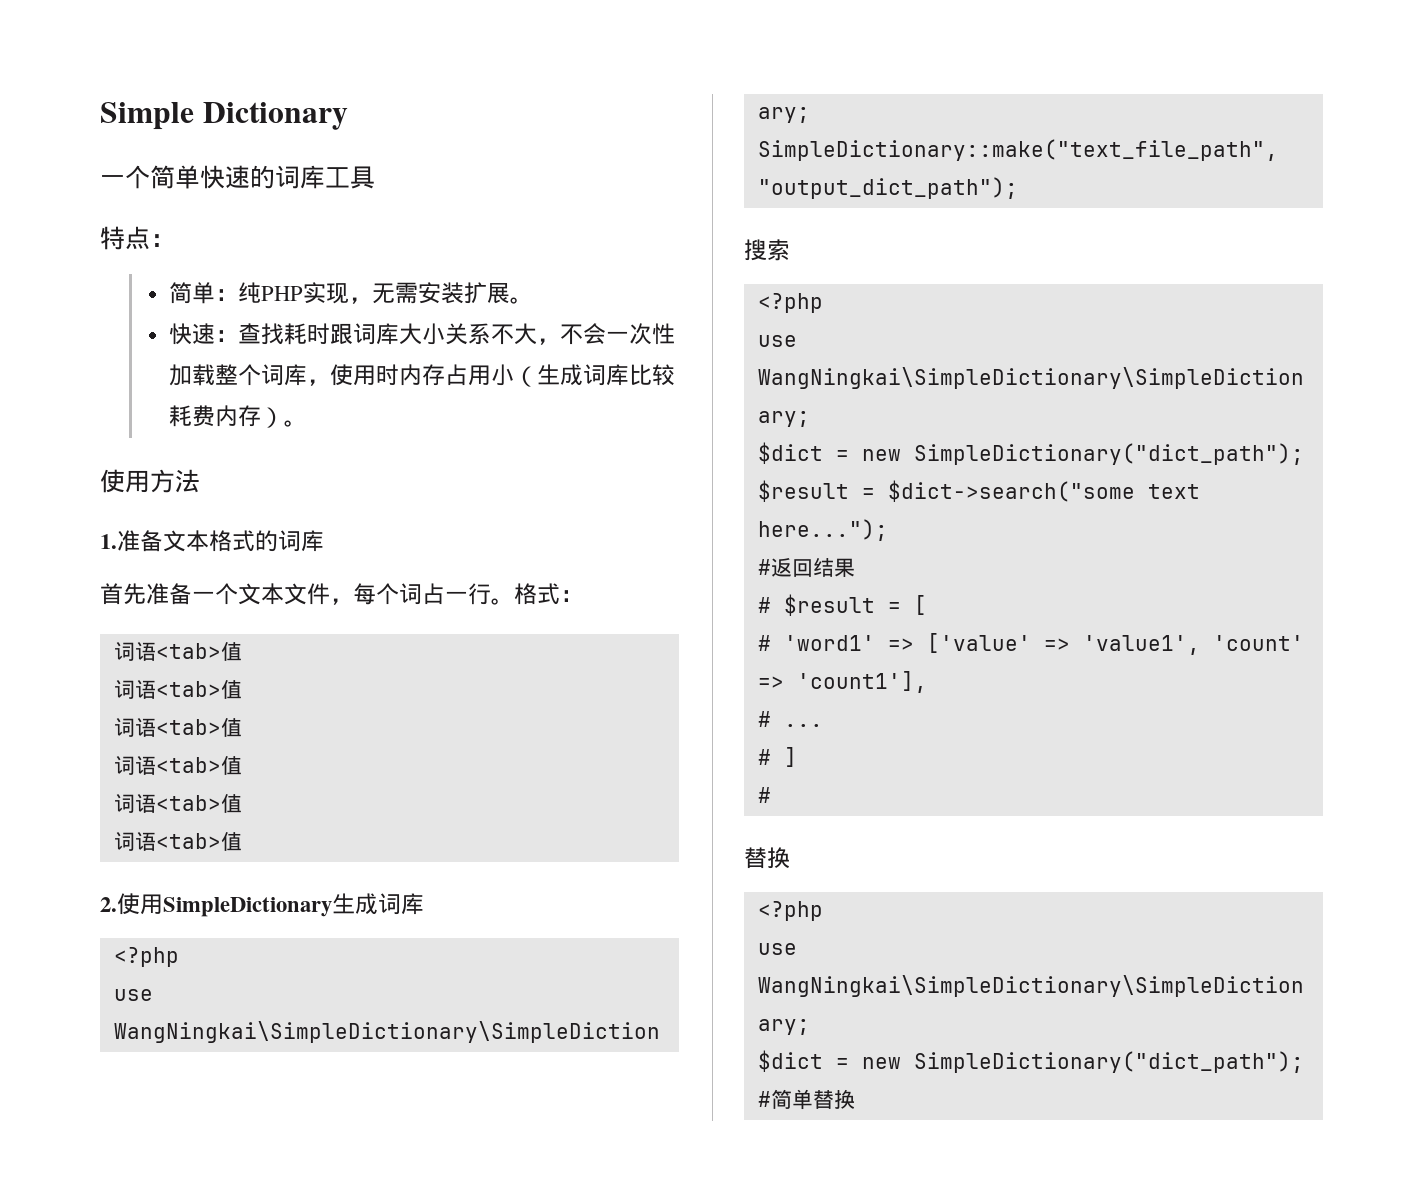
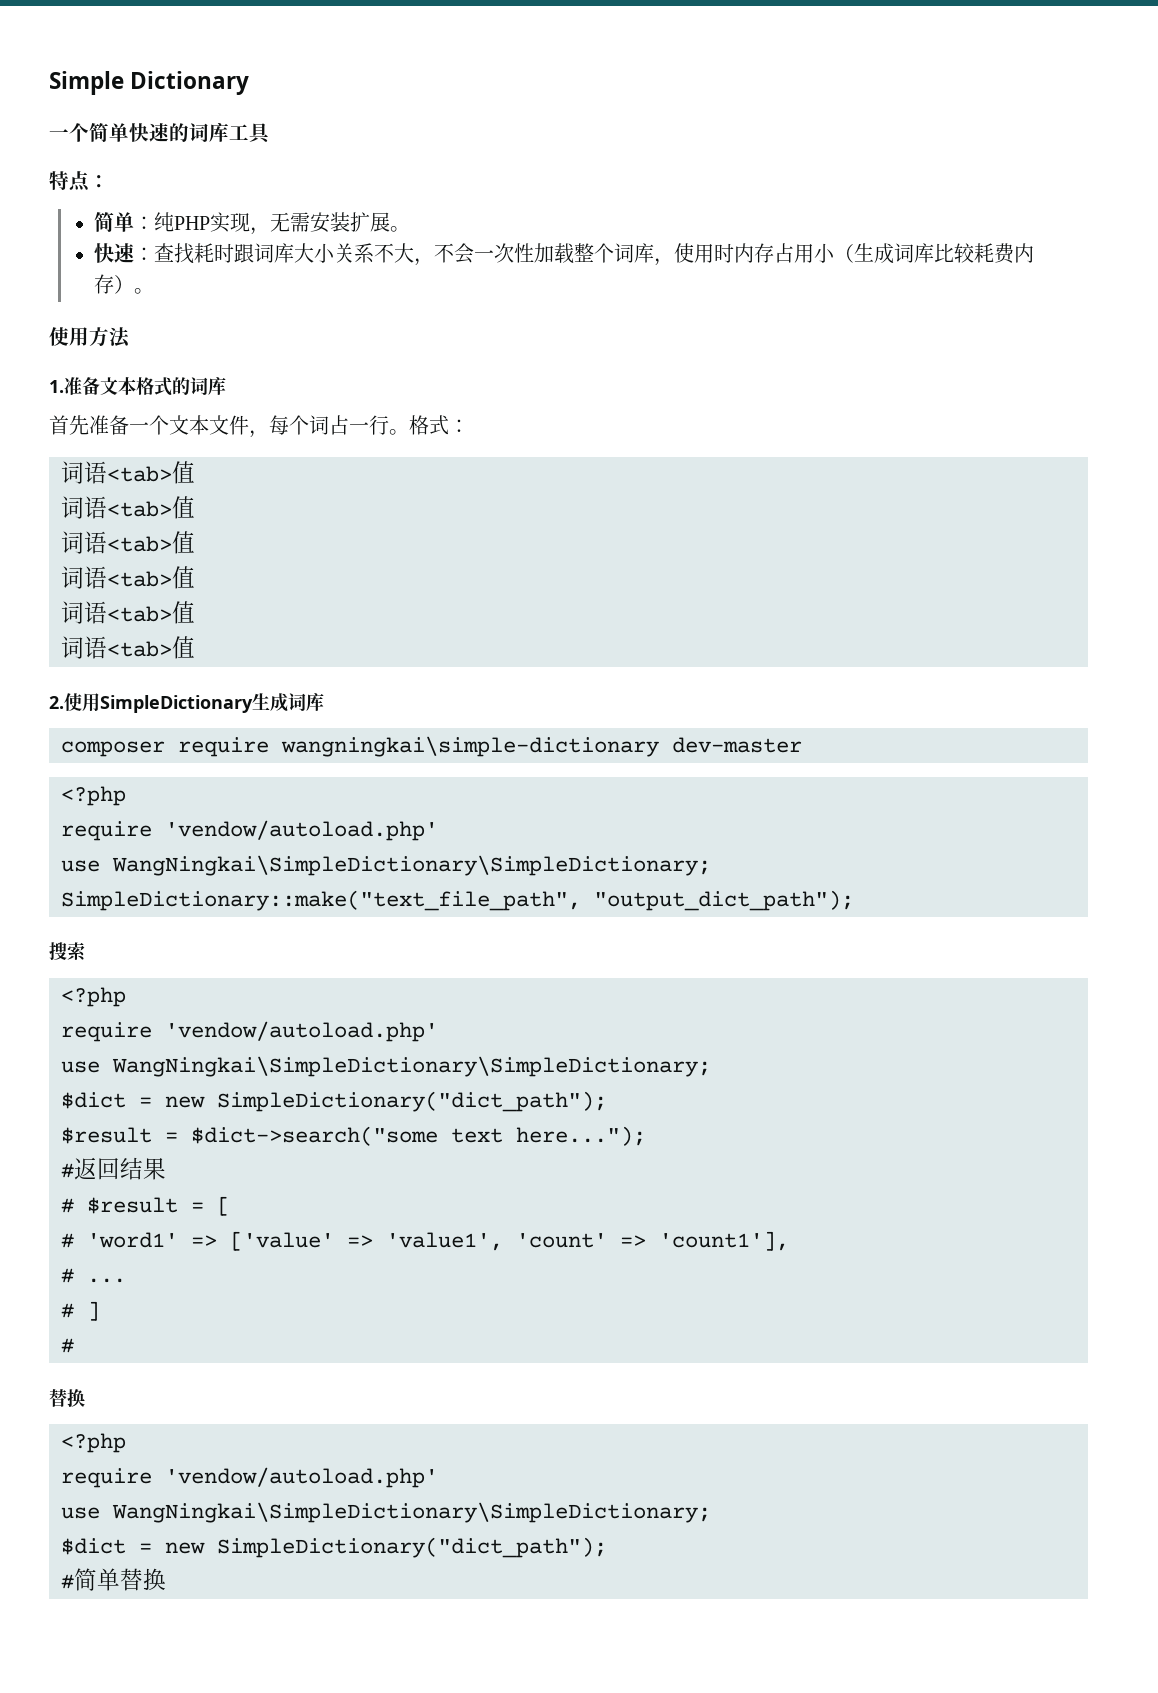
[113,947,179,967] // <?php -> [61,736,802,757] [61,786,126,806] [61,820,438,841] // composer require wangningkai\simple-dictionary dev-master // <?php // require 'vendow/autoload.php'
(823, 303) none -> [61,1021,438,1042] // require 'vendow/autoload.php'
(823, 911) none -> [61,1467,438,1488] // require 'vendow/autoload.php'

